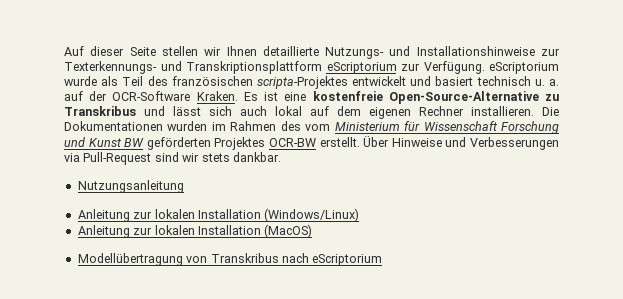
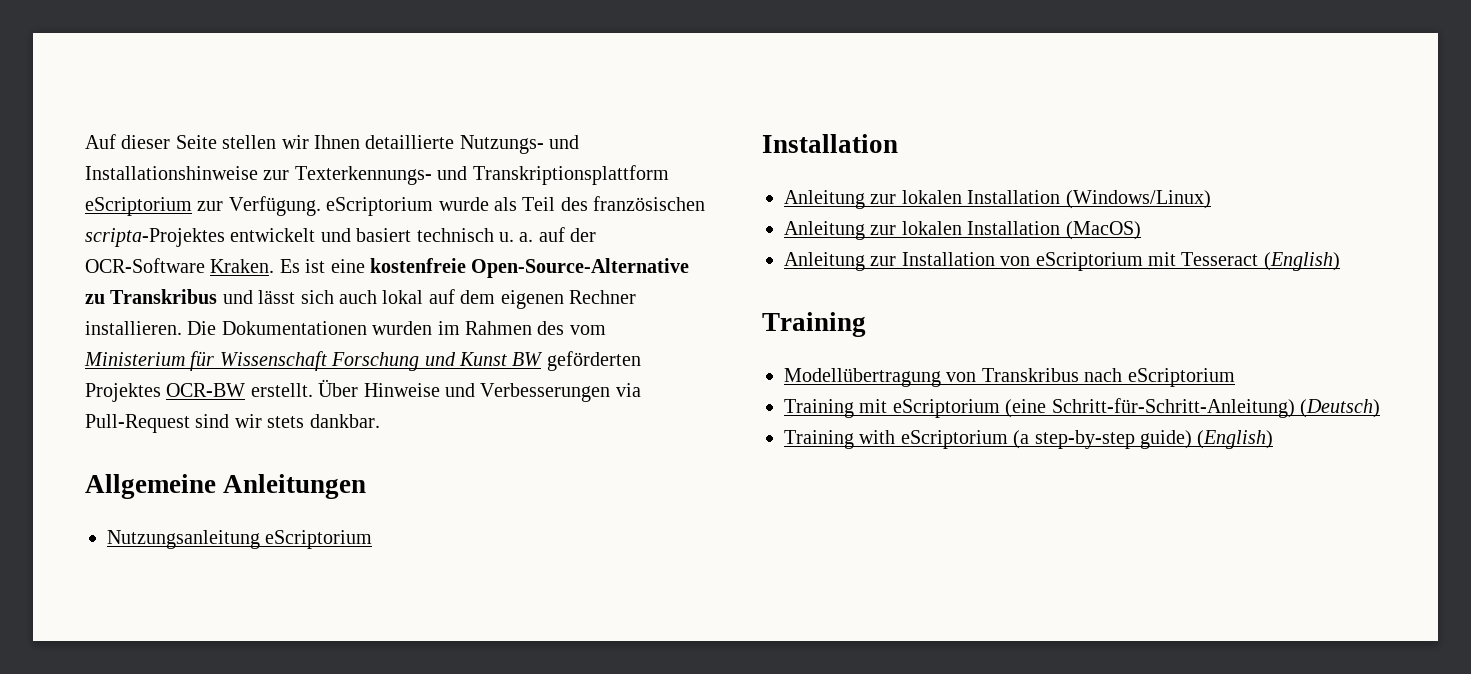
(281, 157) none -> [85,474,367,499] // Allgemeine Anleitungen
(184, 186) none -> [265,530,373,549] [762,134,898,153] eScriptorium // Installation
(313, 231) none -> [784,252,1340,271] [762,312,866,337] // Anleitung zur Installation von eScriptorium mit Tesseract (English) // Training
(383, 260) none -> [784,398,1380,418] [784,430,1274,449] // Training mit eScriptorium (eine Schritt-für-Schritt-Anleitung) (Deutsch) // Training with eScriptorium (a step-by-step guide) (English)

